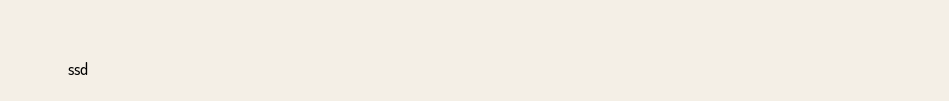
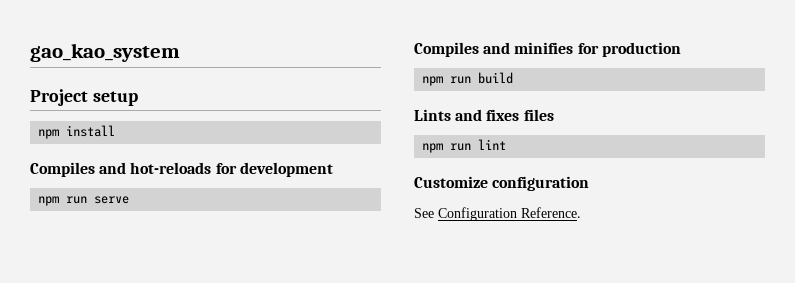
[68,62,88,75] ssd -> [30,43,180,62] [30,89,138,106] [38,125,116,139] [30,162,333,177] [38,196,130,206] [414,42,681,57] [422,72,514,86] [414,109,554,121] [422,139,507,153] [414,176,590,191] [414,207,581,221] gao_kao_system // Project setup // npm install // Compiles and hot-reloads for development // npm run serve // Compiles and minifies for production // npm run build // Lints and fixes files // npm run lint // Customize configuration // See Configuration Reference.

